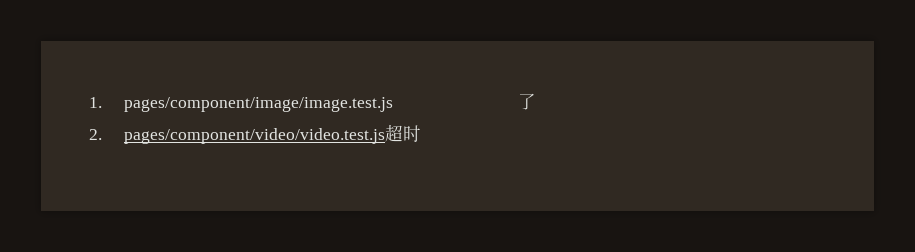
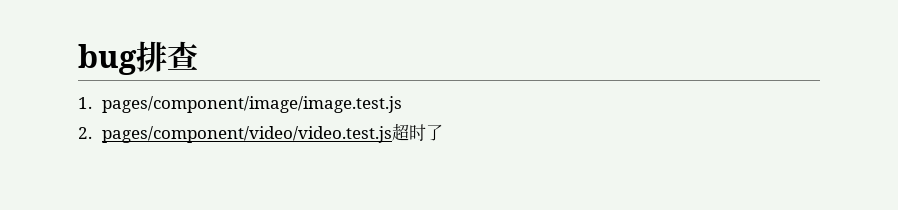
(89, 102) none -> [78,41,198,75] bug排查 //

